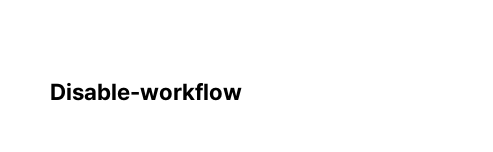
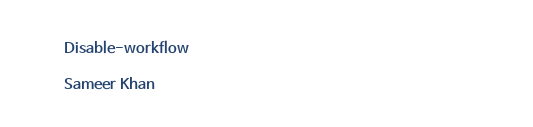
(242, 91) none -> [64,77,155,90] // Sameer Khan

